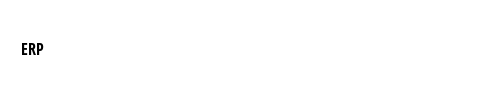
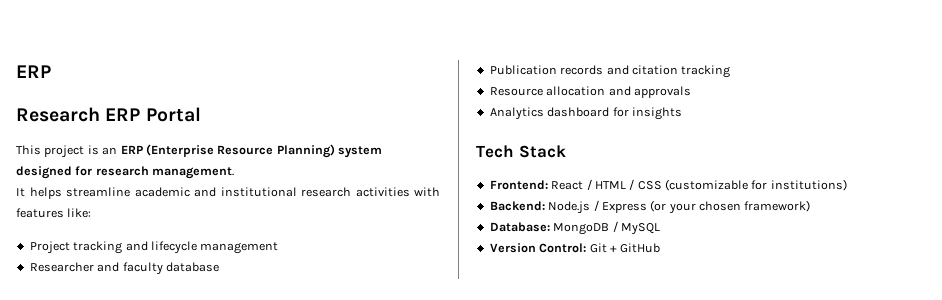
[21,43,44,55] ERP -> [16,65,51,78] [16,107,201,122] [16,144,382,158] [16,166,235,179] [16,187,440,199] [16,208,92,218] [29,241,279,254] [29,262,219,275] [489,65,731,78] [489,86,691,98] [489,107,682,120] [476,145,566,158] [489,179,847,191] [489,200,811,214] [489,221,660,235] [489,243,661,253] ERP // Research ERP Portal // This project is an ERP (Enterprise Resource Planning) system designed for research management. // It helps streamline academic and institutional research activities with features like: // Project tracking and lifecycle management // Researcher and faculty database // Publication records and citation tracking // Resource allocation and approvals // Analytics dashboard for insights // Tech Stack // Frontend: React / HTML / CSS (customizable for institutions) // Backend: Node.js / Express (or your chosen framework) // Database: MongoDB / MySQL // Version Control: Git + GitHub

